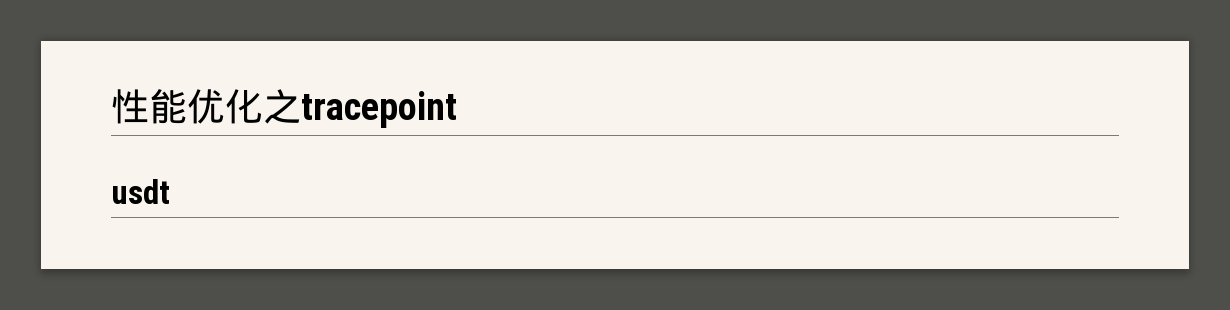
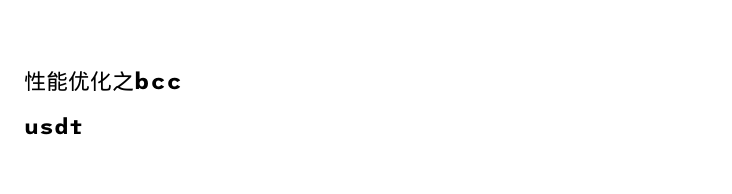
[301,91,457,128] tracepoint -> [134,71,182,90] bcc

